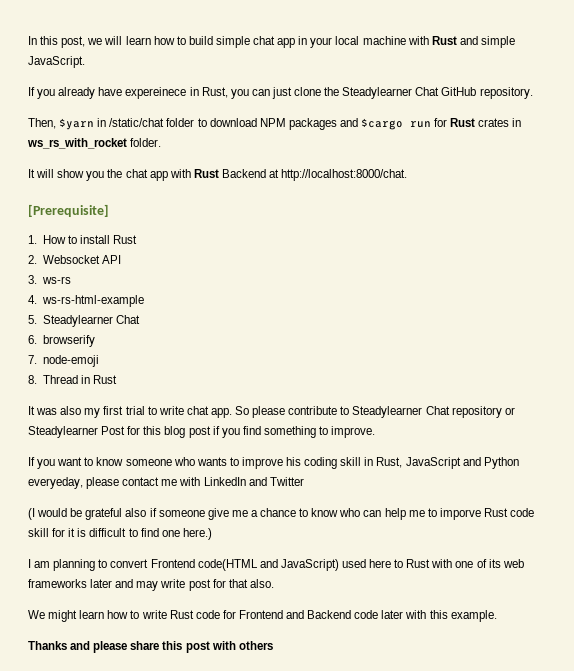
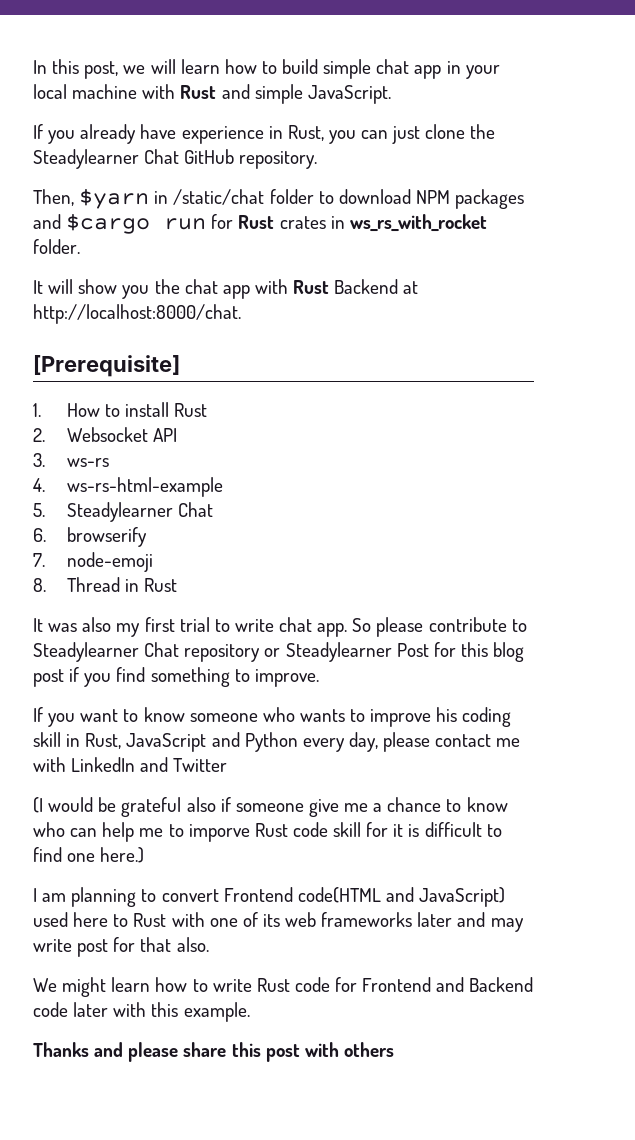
[125,87,187,99] expereinece -> [181,126,264,144] experience
[28,477,83,489] everyeday, -> [302,732,378,752] every day,

